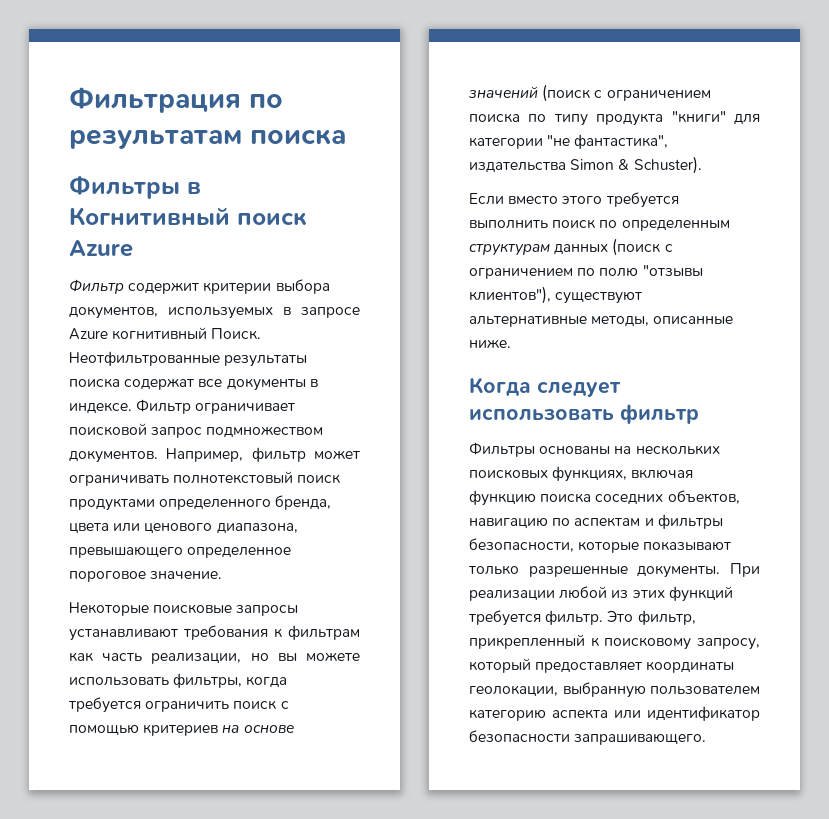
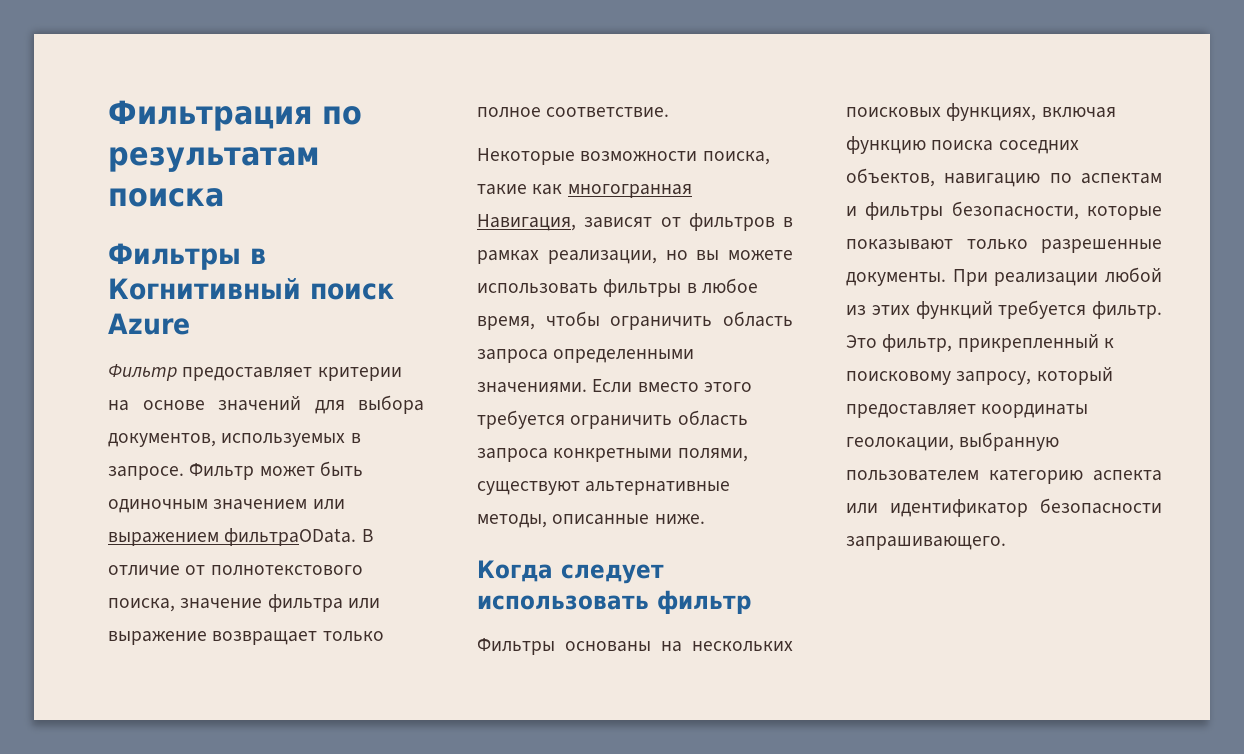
[128,279,330,294] [69,306,360,319] [69,327,262,340] [69,351,308,367] [69,378,318,391] [69,399,296,414] [69,423,324,438] [69,447,360,463] [69,471,342,486] [69,495,332,511] [69,523,298,534] [69,547,292,558] [69,571,223,582] [69,602,299,616] [69,625,360,641] [69,652,143,662] содержит критерии выбора документов, используемых в запросе Azure когнитивный Поиск. Неотфильтрованные результаты поиска содержат все документы в индексе. Фильтр ограничивает поисковой запрос подмножеством документов. Например, фильтр может ограничивать полнотекстовый поиск продуктами определенного бренда, цвета или ценового диапазона, превышающего определенное пороговое значение. // Некоторые поисковые запросы устанавливают требования к фильтрам как часть -> [182,367,402,381] [108,395,424,414] [108,433,361,447] [108,461,363,480] [108,499,345,513] [108,528,373,546] [108,565,363,576] [108,594,380,612] [108,631,384,645] [477,107,670,118] [477,148,770,165] [477,184,692,198] [477,213,793,231] [477,250,539,264] предоставляет критерии на основе значений для выбора документов, используемых в запросе. Фильтр может быть одиночным значением или выражением фильтраOData. В отличие от полнотекстового поиска, значение фильтра или выражение возвращает только полное соответствие. // Некоторые возможности поиска, такие как многогранная Навигация, зависят от фильтров в рамках
[173,673,288,688] [68,697,289,713] [69,724,294,736] [468,84,711,102] [469,111,760,126] [469,134,669,149] [469,156,702,174] [469,192,679,208] [469,219,730,231] [469,238,673,256] [469,265,703,279] [469,286,551,304] фильтры, когда требуется ограничить поиск с помощью критериев на основе значений (поиск с ограничением поиска по типу продукта "книги" для категории "не фантастика", издательства Simon & Schuster). // Если вместо этого требуется выполнить поиск по определенным структурам данных (поиск с ограничением по полю "отзывы клиентов"), -> [603,278,758,297] [477,311,793,330] [477,349,695,363] [477,379,752,393] [477,410,748,429] [477,448,748,462] фильтры в любое время, чтобы ограничить область запроса определенными значениями. Если вместо этого требуется ограничить область запроса конкретными полями,

